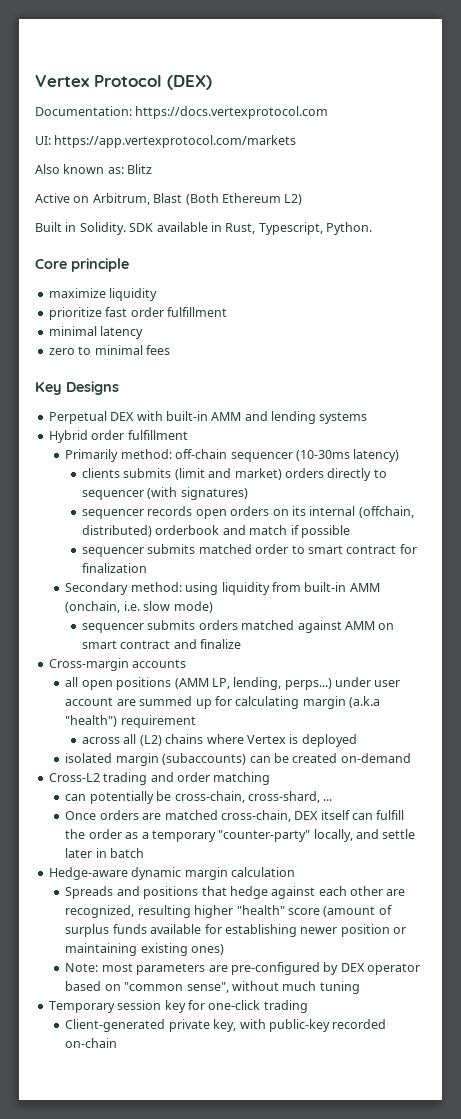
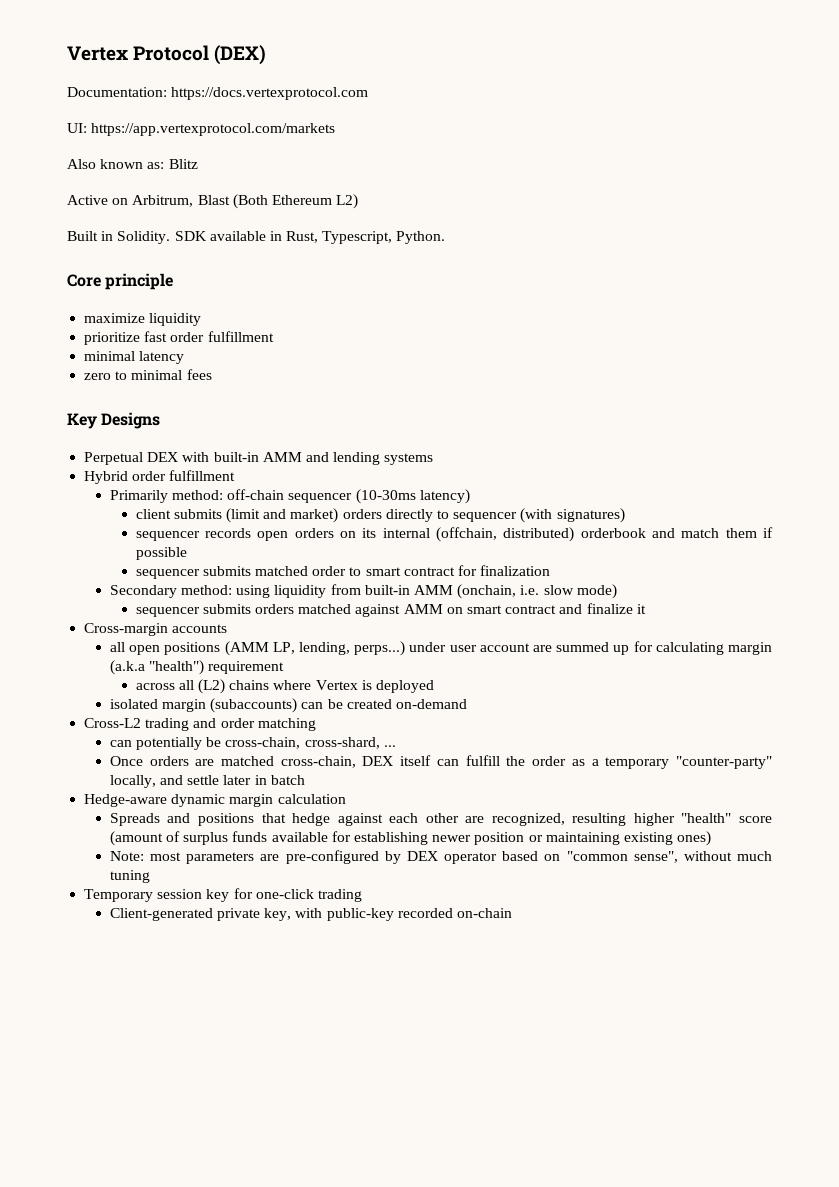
[82,468,121,478] clients -> [135,509,171,519] client
(288, 530) none -> [725,528,757,538] them
(242, 644) none -> [636,604,646,614] it

